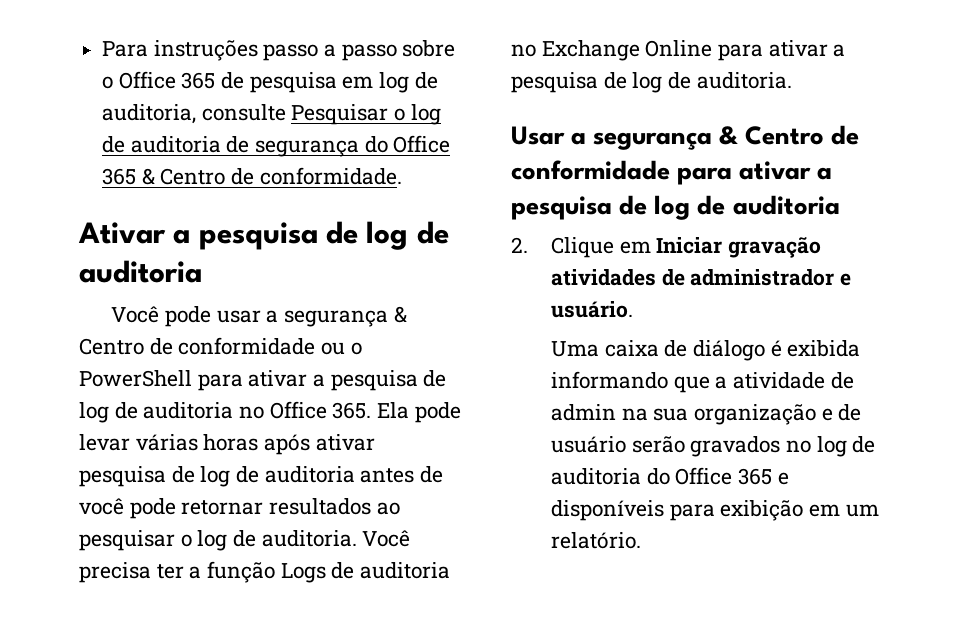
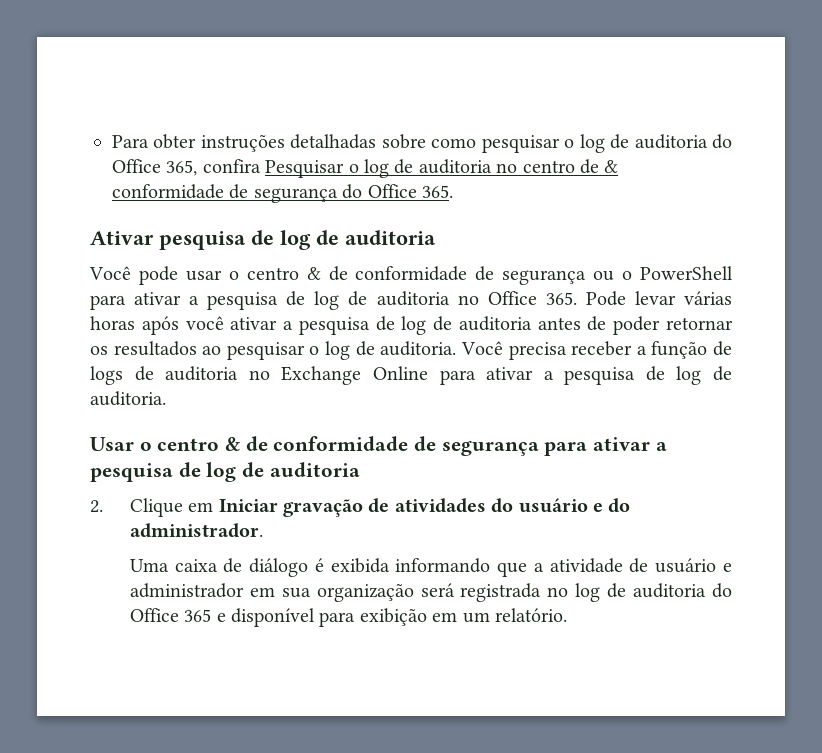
[153,40,456,61] [102,71,438,93] [102,104,286,124] instruções passo a passo sobre o Office 365 de pesquisa em log de auditoria, consulte -> [153,134,732,153] [112,159,261,176] obter instruções detalhadas sobre como pesquisar o log de auditoria do Office 365, confira
[226,135,451,157] [102,167,402,185] de segurança do Office 365 & Centro de conformidade. -> [496,159,619,174] [112,184,453,203] no centro de & conformidade de segurança do Office 365.
[173,229,191,244] a -> (154, 238) none
[266,306,407,327] [79,337,316,355] a segurança & Centro de conformidade -> [228,266,587,285] o centro & de conformidade de segurança
[377,402,461,423] Ela pode -> [585,291,626,306] Pode
[315,434,375,451] ativar -> [185,316,294,330] você ativar a
[79,498,264,519] você pode retornar -> [613,316,733,335] [90,346,108,355] poder retornar os
[156,564,184,579] ter -> [571,341,633,356] receber
[280,563,326,583] Logs -> [712,341,732,356] [90,366,123,385] de logs
[571,125,859,150] [511,160,670,180] a segurança & Centro de conformidade -> [139,436,539,456] o centro & de conformidade de segurança
[551,269,852,286] [551,301,634,318] atividades de administrador e usuário. -> [368,498,631,513] [129,523,263,538] de atividades do usuário e do administrador.
[551,404,862,425] [551,436,781,457] admin na sua organização e de usuário serão gravados -> [655,558,732,573] [129,583,542,602] usuário e administrador em sua organização será registrada
[551,500,665,521] disponíveis -> [231,608,316,627] disponível

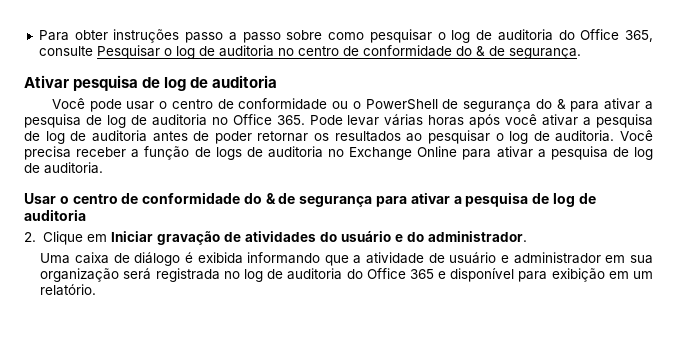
[290,134,377,149] detalhadas -> [185,32,281,43] passo a passo
[202,159,261,173] confira -> [38,46,93,56] consulte
[604,160,619,173] [112,184,453,203] & conformidade de segurança do Office 365. -> [362,45,581,59] conformidade do & de segurança.
[306,266,587,285] & de conformidade de segurança -> [217,98,328,110] de conformidade
(733, 273) none -> [442,99,566,112] de segurança do &
[225,436,409,451] & de conformidade -> [121,192,276,204] de conformidade do &

